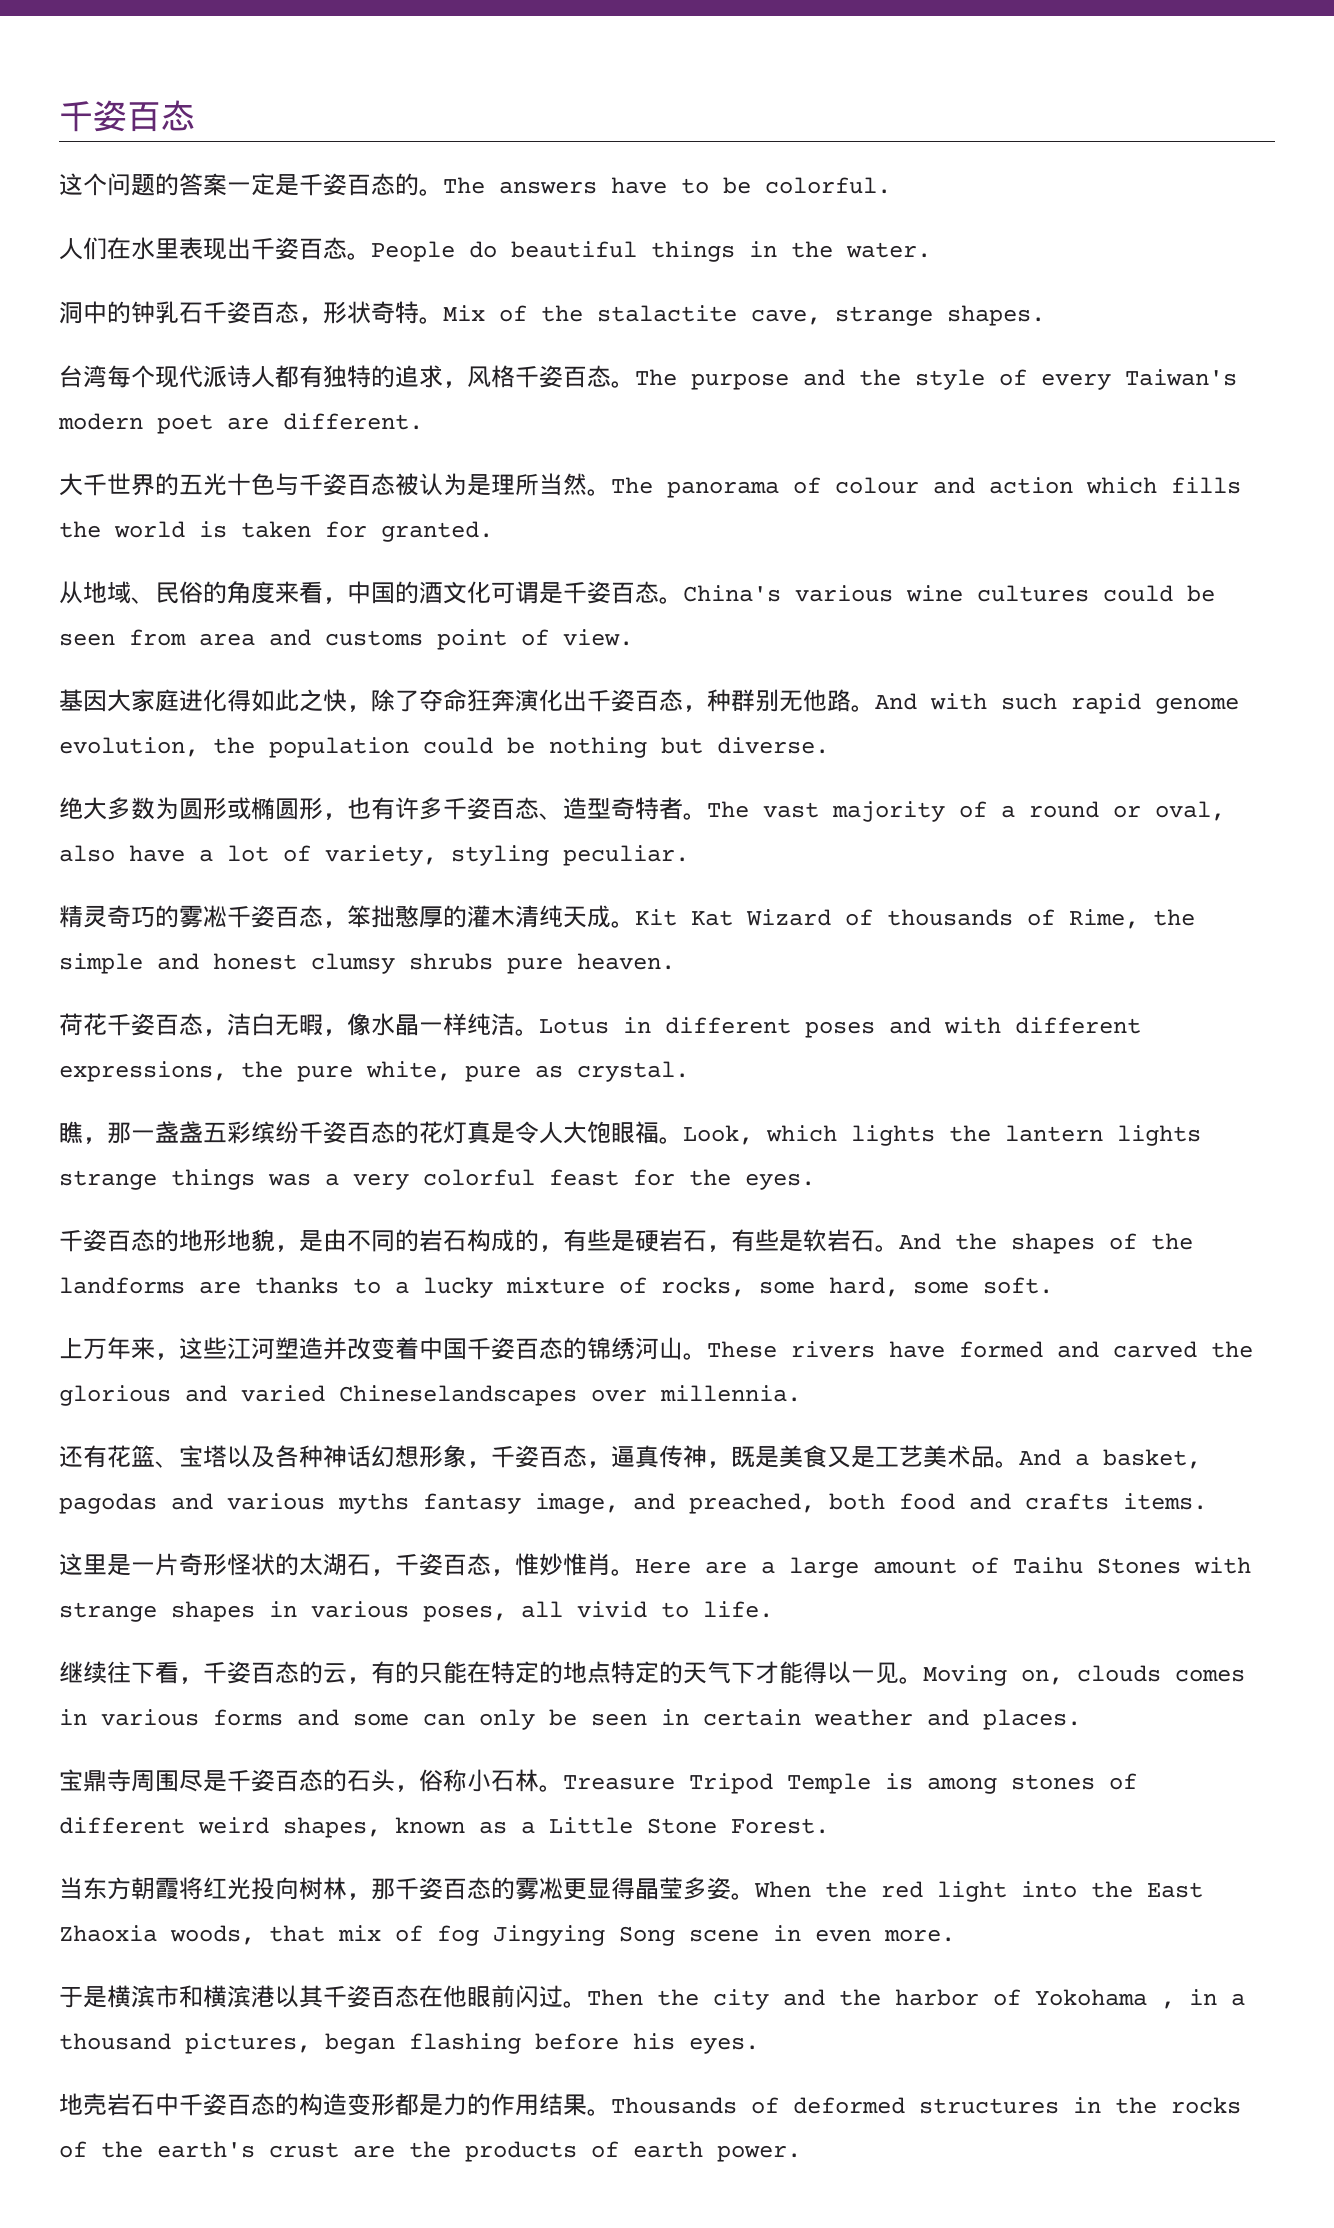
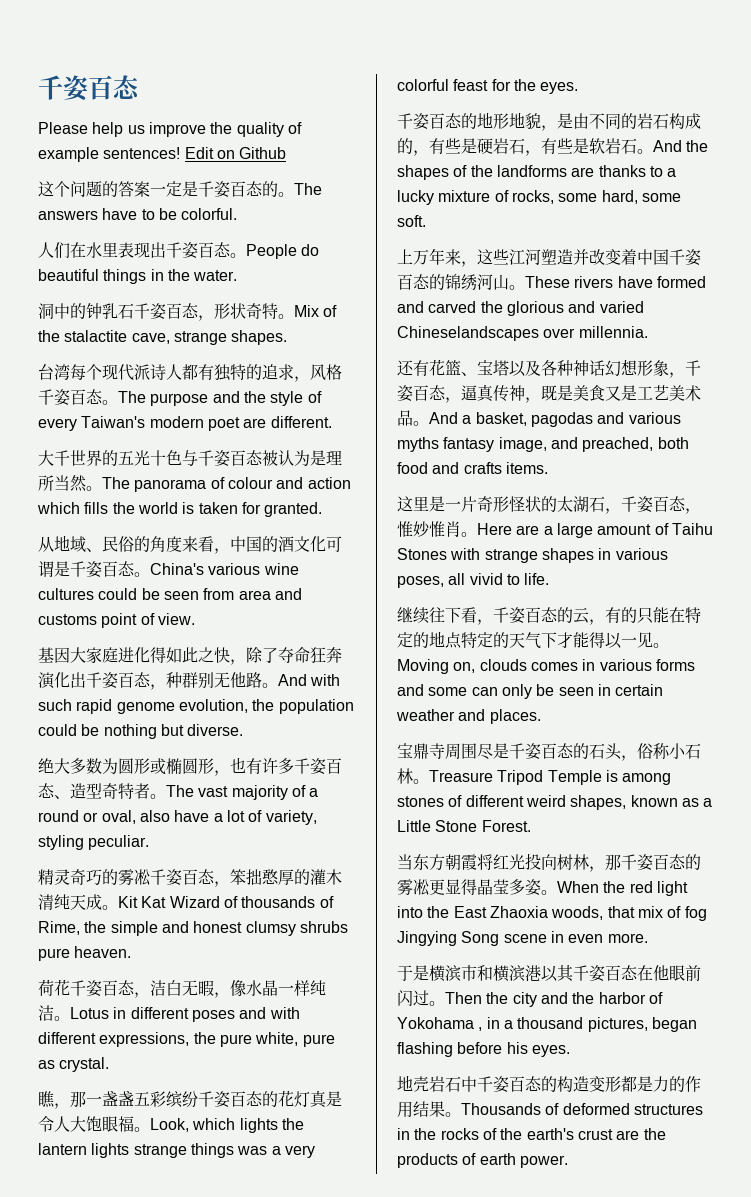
[59,100,195,132] 千姿百态 -> [38,75,140,102] [38,122,302,137] [38,147,287,162] 千姿百态 // Please help us improve the quality of example sentences! Edit on Github

